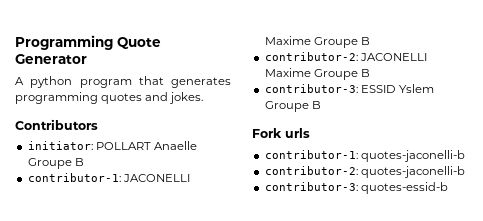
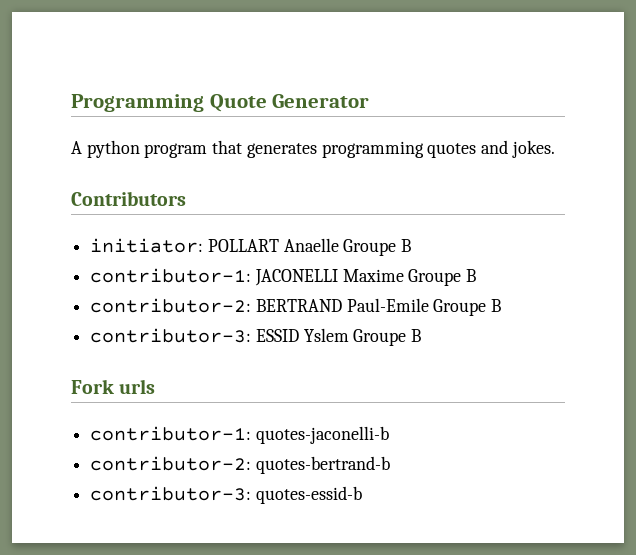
[359,53,427,61] [264,68,311,77] JACONELLI Maxime -> [255,298,429,312] BERTRAND Paul-Emile
[360,166,465,178] quotes-jaconelli-b -> [255,456,390,474] quotes-bertrand-b

